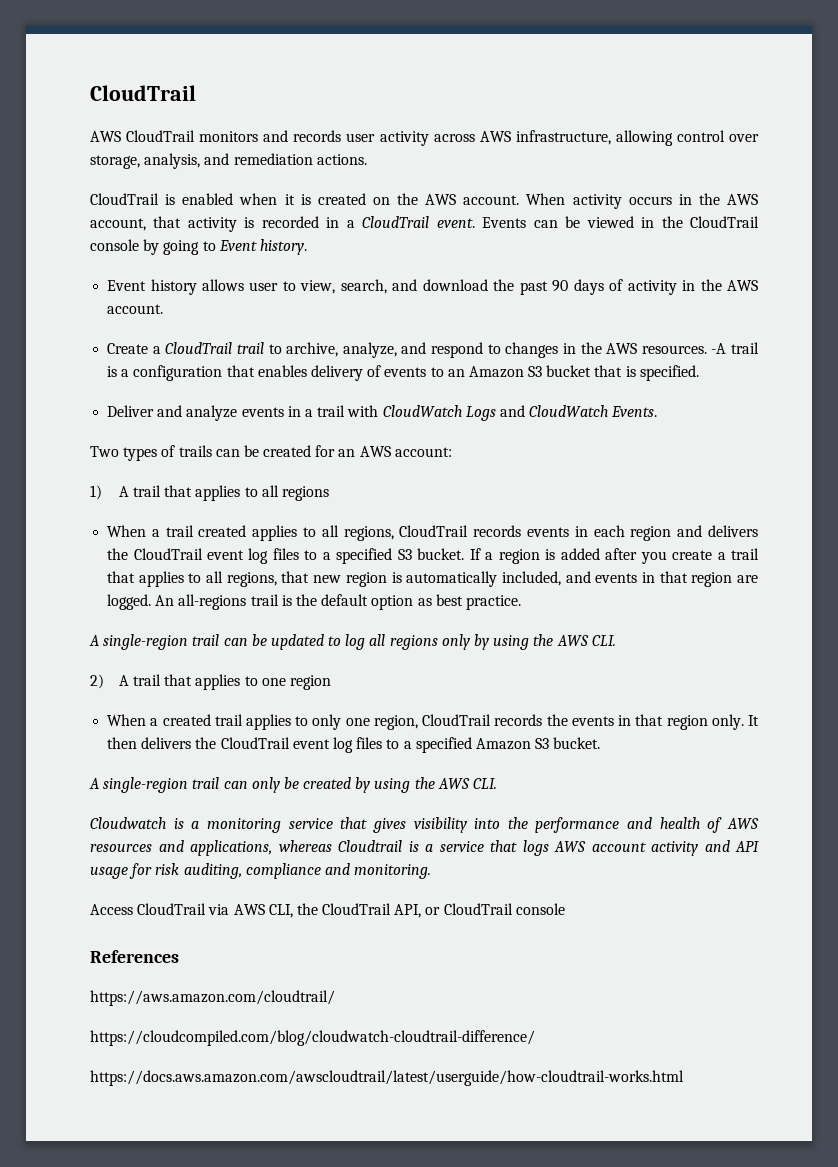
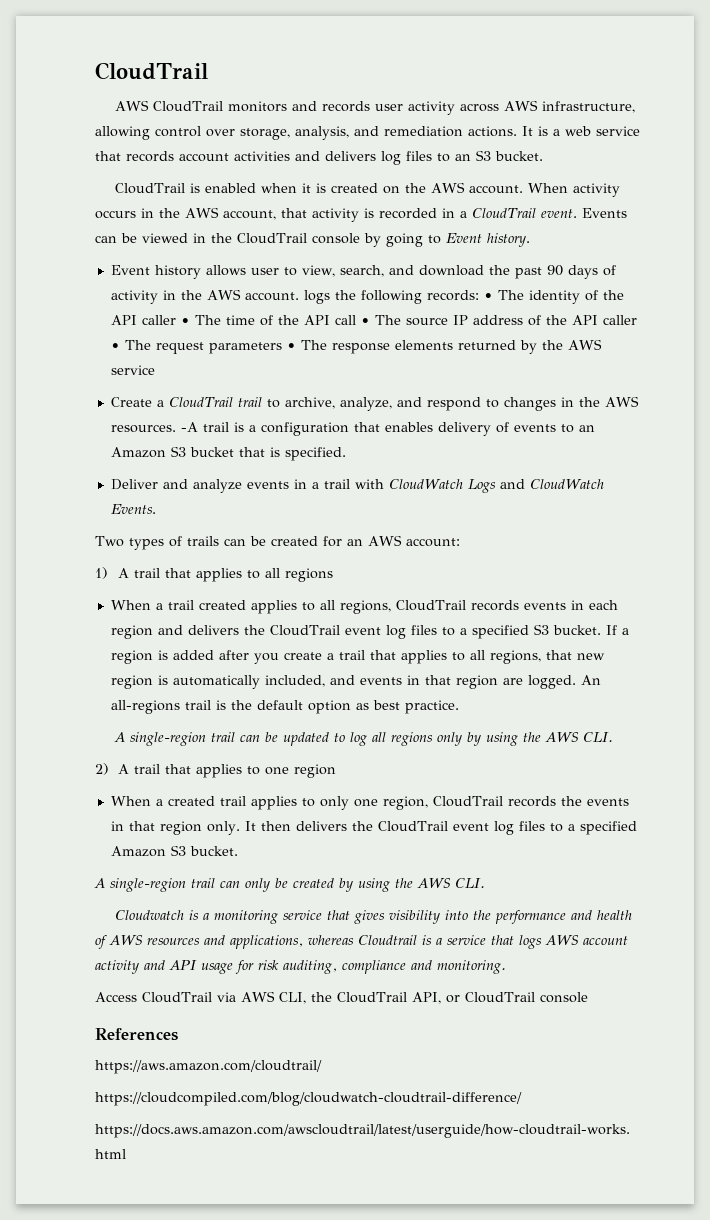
(367, 159) none -> [522,126,640,136] [95,150,543,165] It is a web service that records account activities and delivers log files to an S3 bucket.
(164, 309) none -> [303,290,624,304] [110,315,637,326] [110,339,602,354] [110,365,155,375] logs the following records: • The identity of the API caller • The time of the API call • The source IP address of the API caller • The request parameters • The response elements returned by the AWS service

